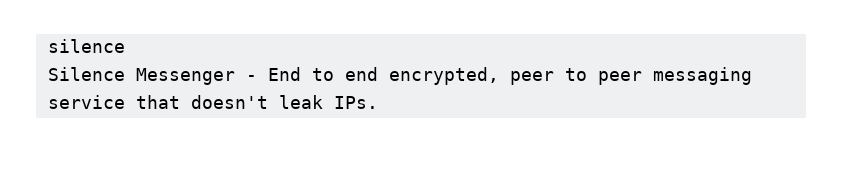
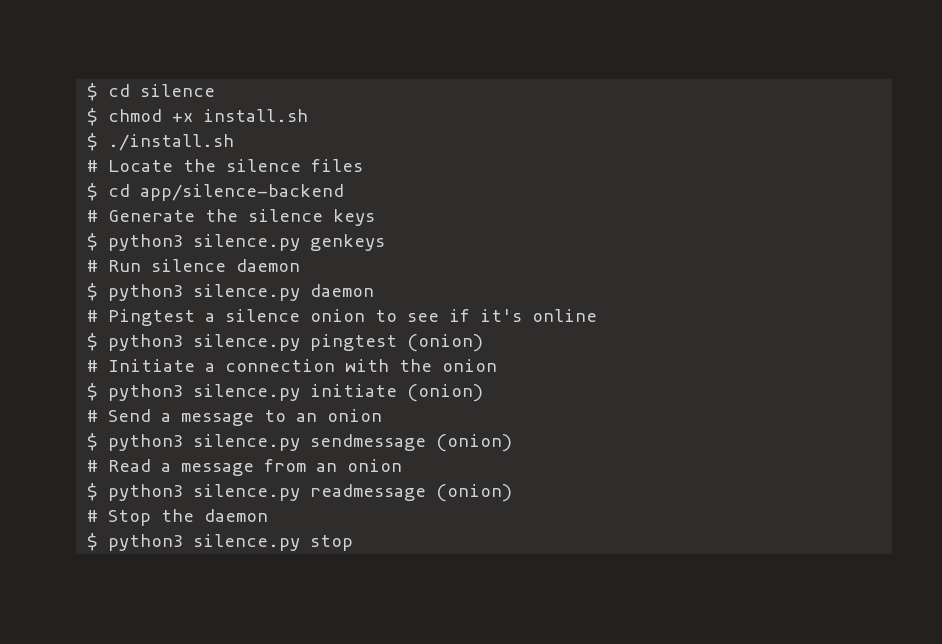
(48, 46) none -> [87,83,131,101] $ cd
[48,67,752,85] [48,95,378,109] Silence Messenger - End to end encrypted, peer to peer messaging service that doesn't leak IPs. -> [87,108,309,126] [87,133,235,151] [87,159,364,172] [87,183,345,201] [87,209,376,226] [87,233,386,251] [87,259,301,272] [87,283,375,301] [87,309,598,326] [87,333,484,352] [87,359,498,372] [87,383,484,402] [87,409,383,426] [87,433,513,452] [87,459,403,476] [87,483,513,502] [87,509,269,526] [87,533,354,551] $ chmod +x install.sh // $ ./install.sh // # Locate the silence files // $ cd app/silence-backend // # Generate the silence keys // $ python3 silence.py genkeys // # Run silence daemon // $ python3 silence.py daemon // # Pingtest a silence onion to see if it's online // $ python3 silence.py pingtest (onion) // # Initiate a connection with the onion // $ python3 silence.py initiate (onion) // # Send a message to an onion // $ python3 silence.py sendmessage (onion) // # Read a message from an onion // $ python3 silence.py readmessage (onion) // # Stop the daemon // $ python3 silence.py stop

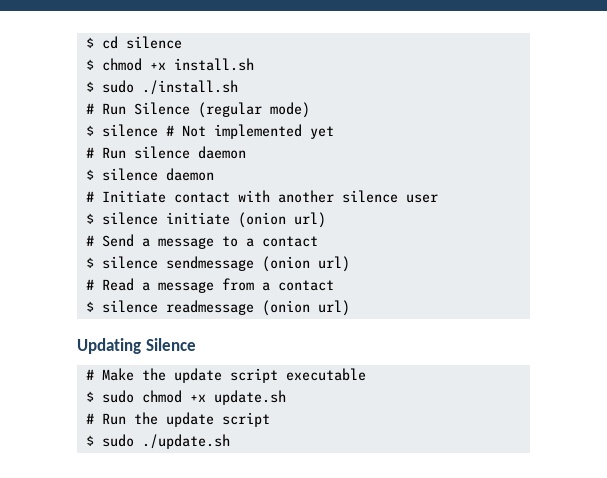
(99, 142) none -> [102,80,135,93] sudo
[108,159,364,172] [87,183,345,201] [87,209,376,226] [87,233,386,251] Locate the silence files // $ cd app/silence-backend // # Generate the silence keys // $ python3 silence.py genkeys -> [102,102,311,118] [86,124,335,139] Run Silence (regular mode) // $ silence # Not implemented yet
[108,284,301,301] python3 silence.py -> [102,168,159,181] silence
[108,309,598,326] [87,333,484,352] [87,359,498,372] [87,383,484,402] Pingtest a silence onion to see if it's online // $ python3 silence.py pingtest (onion) // # Initiate a connection with the onion // $ python3 silence.py initiate (onion) -> [102,190,439,203] [86,212,327,228] Initiate contact with another silence user // $ silence initiate (onion url)
[296,409,383,422] [87,433,513,452] an onion // $ python3 silence.py sendmessage (onion) -> [246,236,319,247] [86,256,351,272] a contact // $ silence sendmessage (onion url)
[316,459,403,472] [87,483,513,502] [87,509,269,526] [87,533,354,551] an onion // $ python3 silence.py readmessage (onion) // # Stop the daemon // $ python3 silence.py stop -> [262,280,335,291] [86,300,351,316] [77,338,196,354] [86,368,367,383] [86,390,287,405] [86,412,271,427] [86,434,231,449] a contact // $ silence readmessage (onion url) // Updating Silence // # Make the update script executable // $ sudo chmod +x update.sh // # Run the update script // $ sudo ./update.sh

